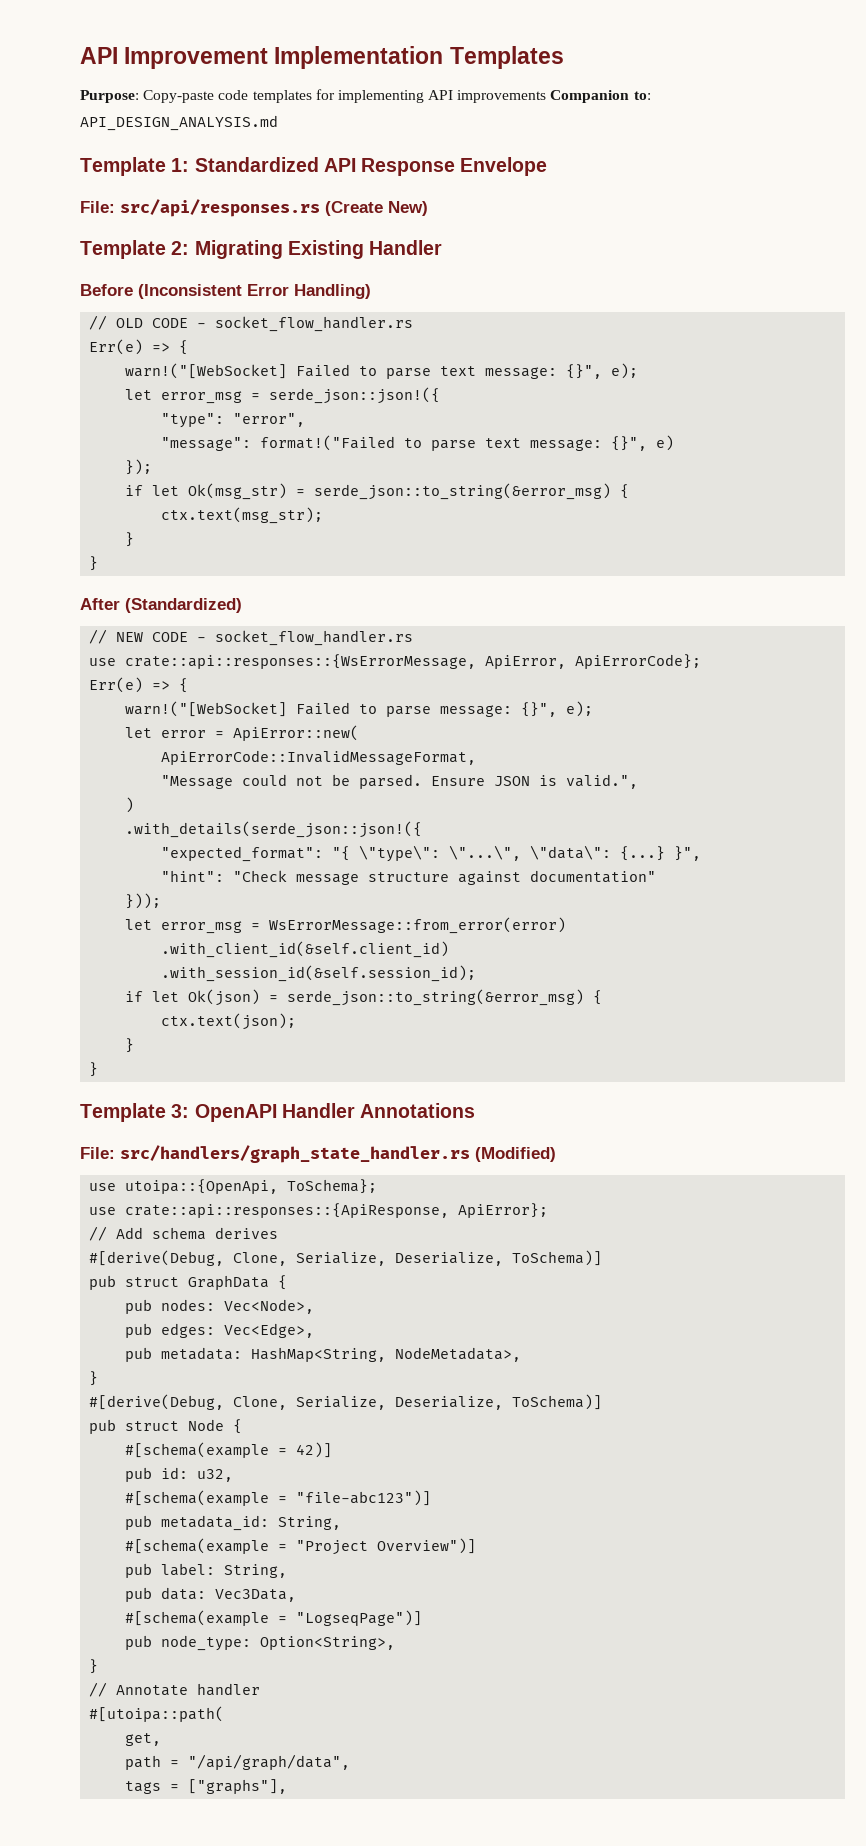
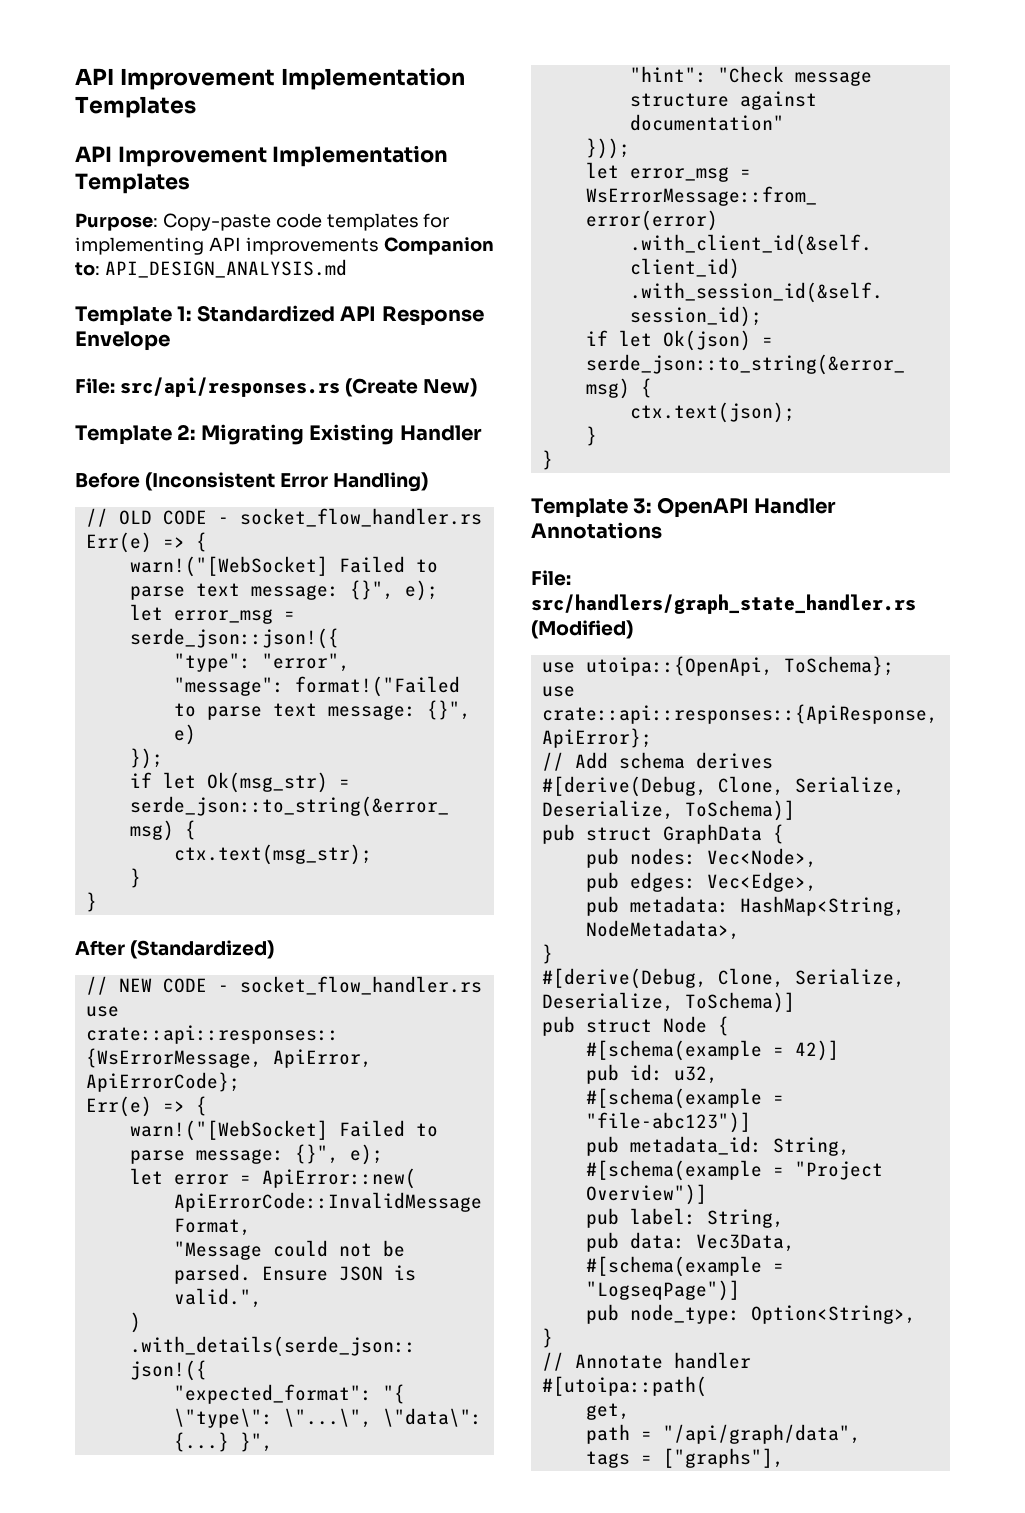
[80,46,564,69] API Improvement Implementation Templates -> [75,68,465,90] [75,96,196,118] [75,145,449,167] [75,173,190,194] API Improvement Implementation Templates // API Improvement Implementation Templates

